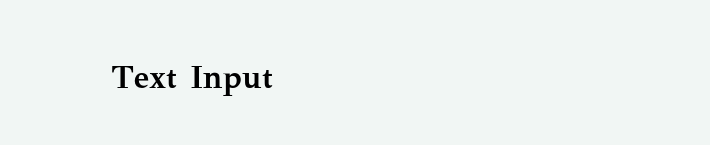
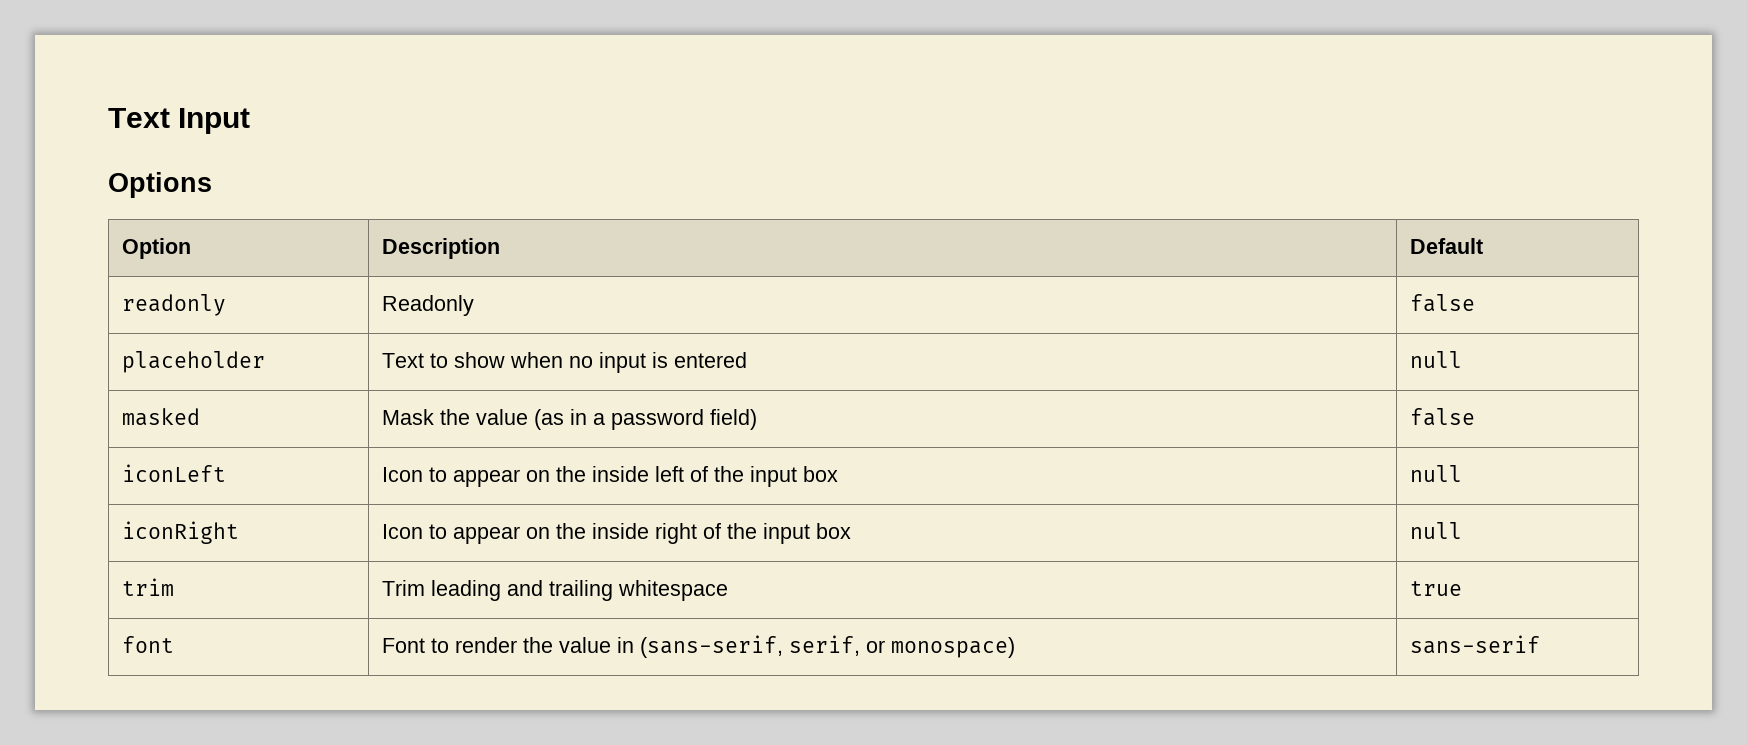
(273, 81) none -> [108,172,212,198] [121,238,191,259] [381,238,500,259] [1409,238,1483,254] [121,294,226,316] [381,295,474,316] [1409,294,1475,312] [121,351,265,373] [381,352,747,373] [1409,351,1462,368] [121,408,200,426] [381,409,757,430] [1409,408,1475,426] [121,464,226,482] [381,466,838,487] [1409,465,1462,482] [121,521,239,544] [381,523,851,544] [1409,522,1462,539] [121,578,174,596] [381,580,728,601] [1409,581,1462,596] [121,636,174,653] [381,635,1015,658] [1409,635,1540,654] // Options // Option | Description | Default // readonly | Readonly | false // placeholder | Text to show when no input is entered | null // masked | Mask the value (as in a password field) | false // iconLeft | Icon to appear on the inside left of the input box | null // iconRight | Icon to appear on the inside right of the input box | null // trim | Trim leading and trailing whitespace | true // font | Font to render the value in (sans-serif, serif, or monospace) | sans-serif

